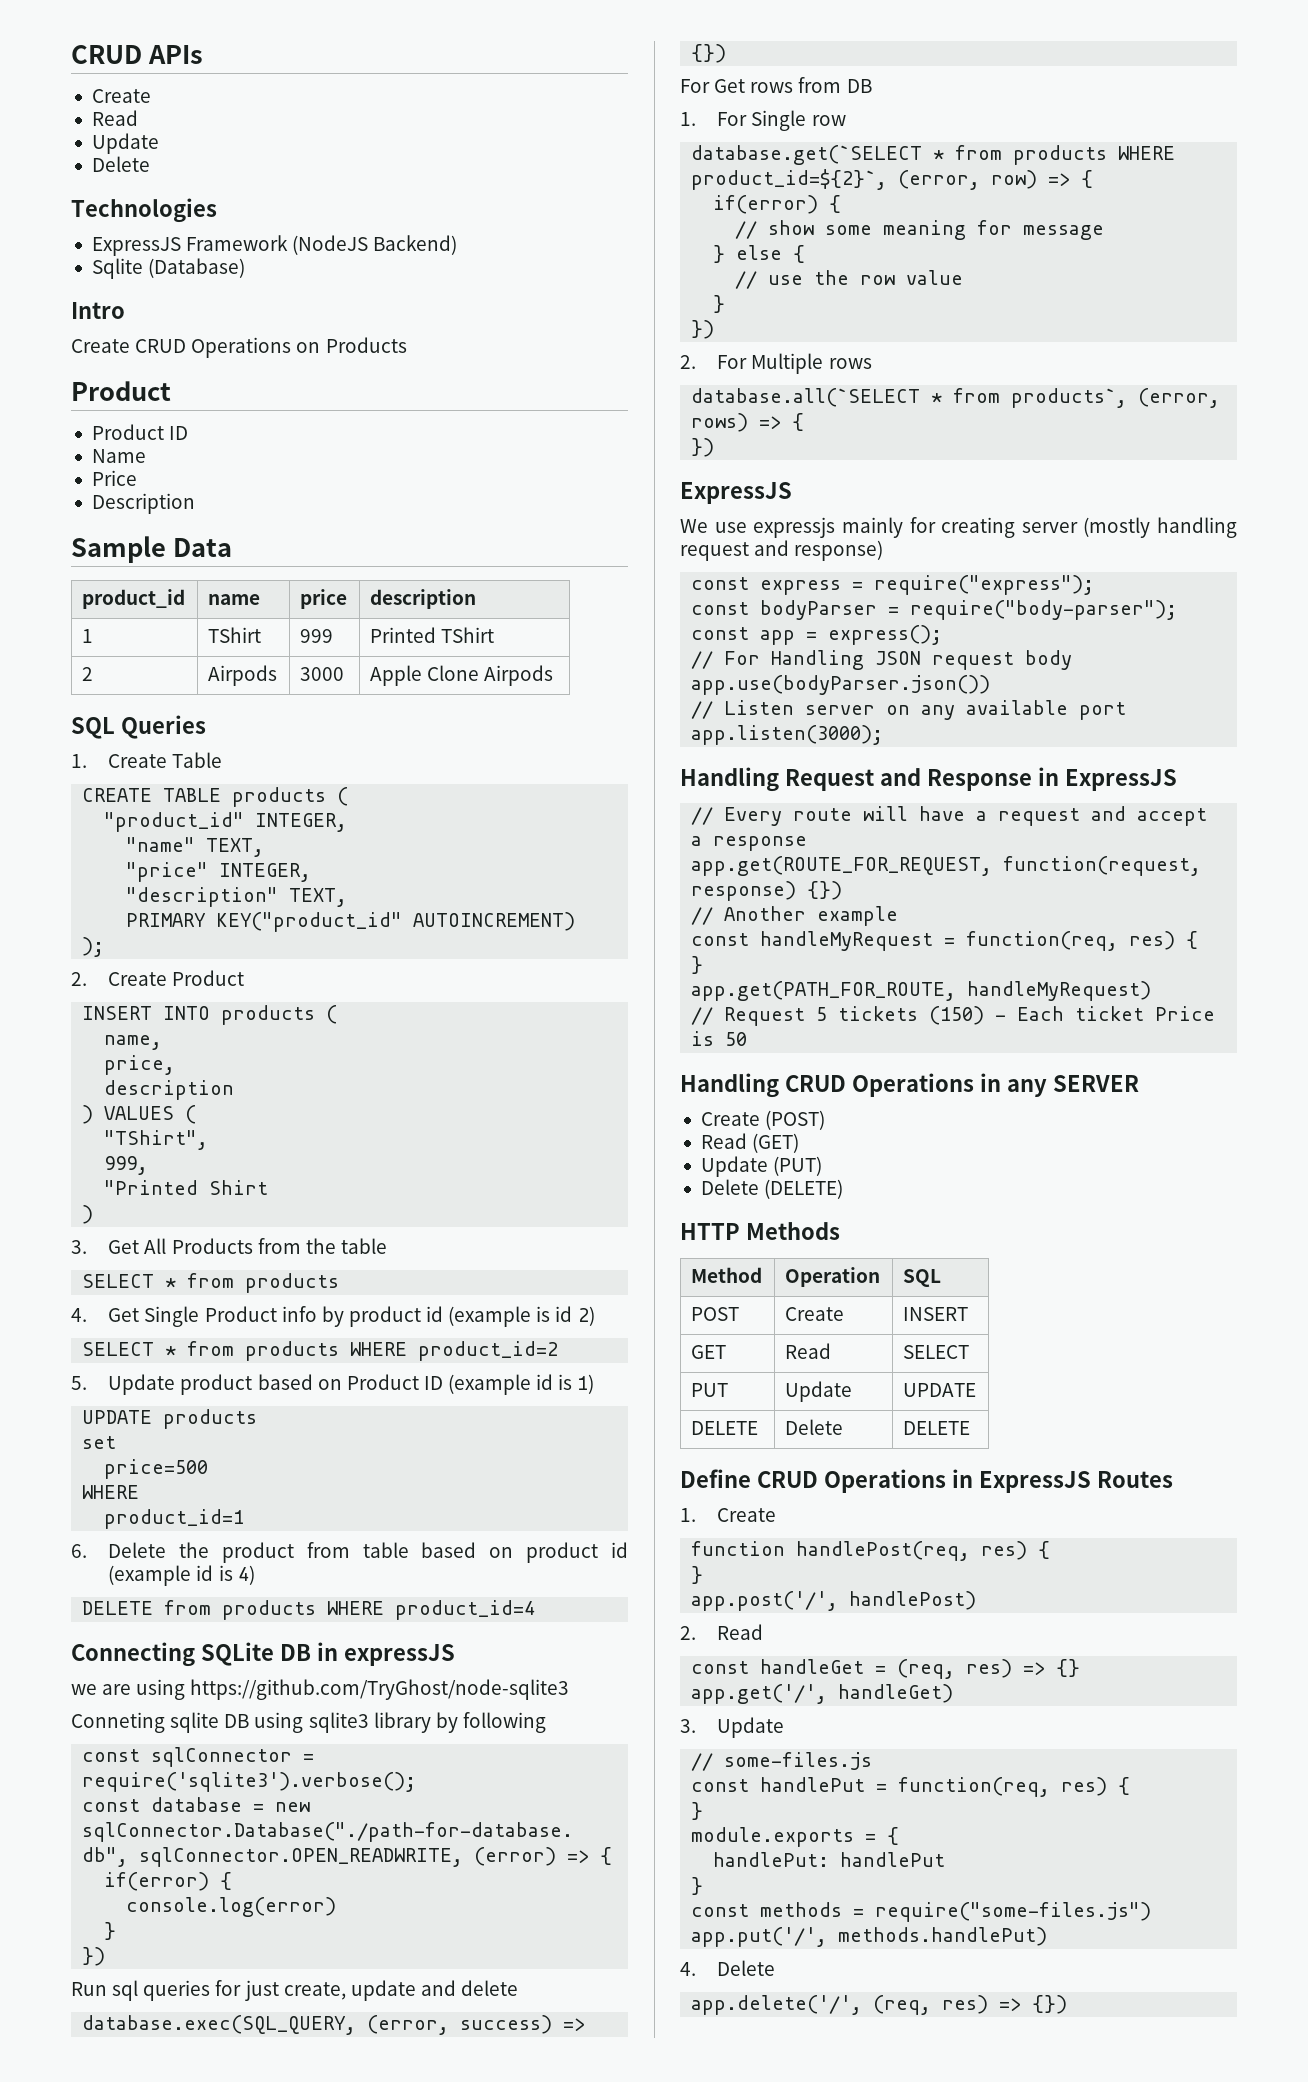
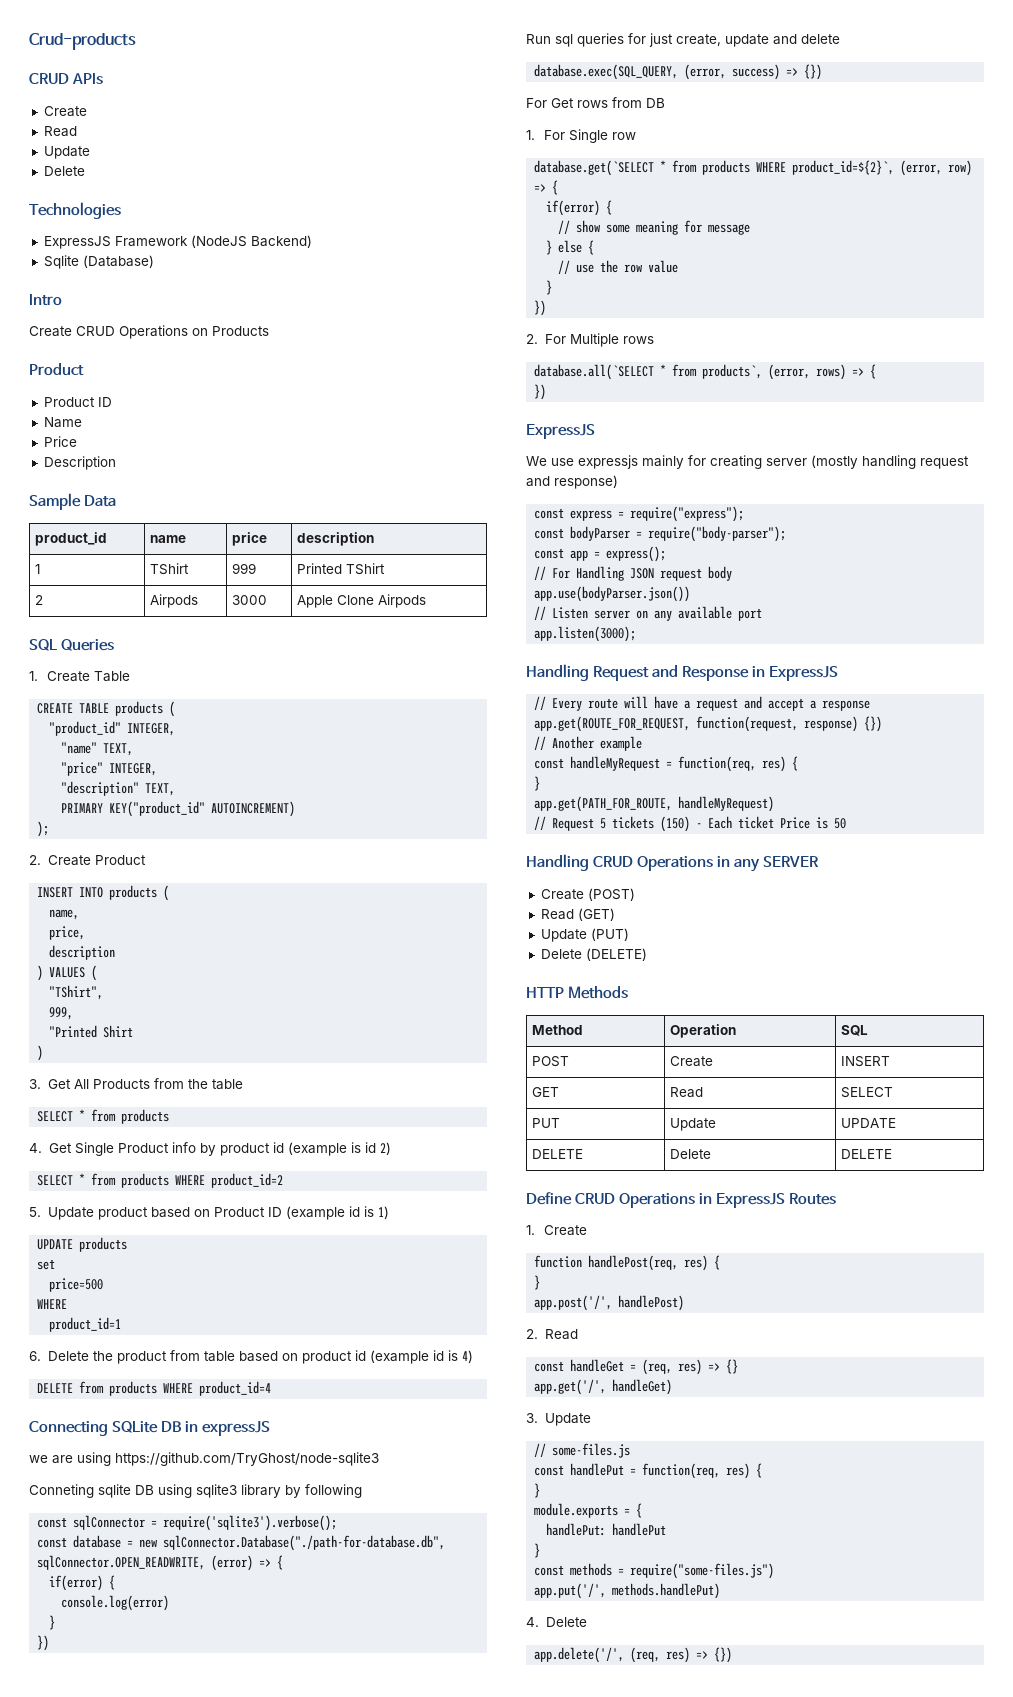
(71, 54) none -> [29,33,136,50] Crud-products //

